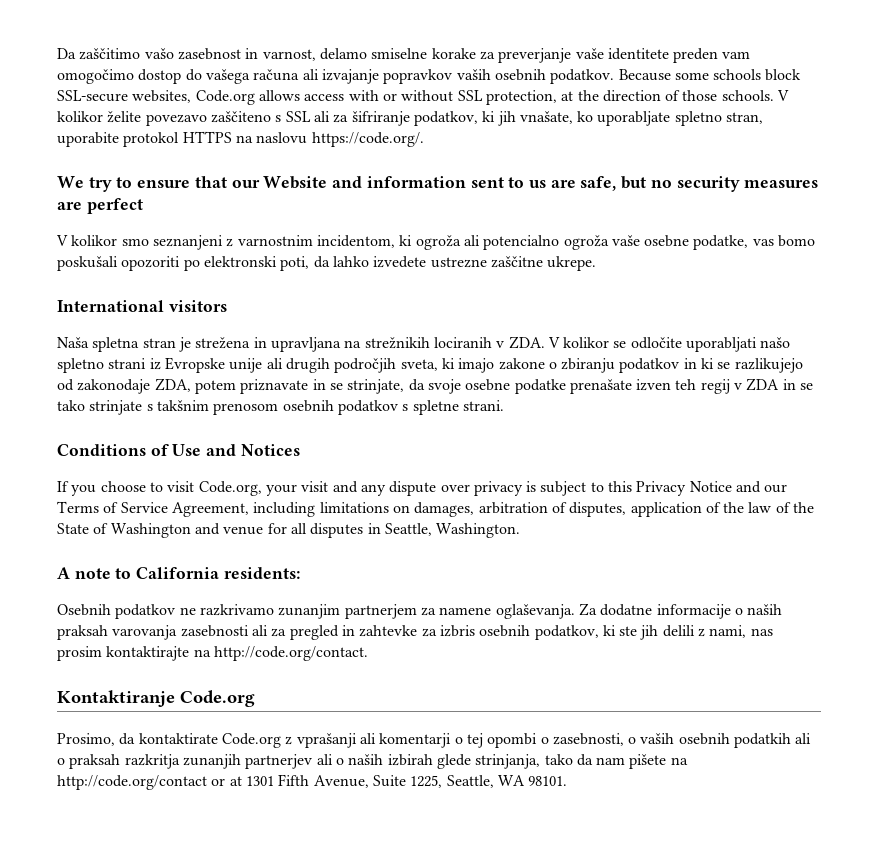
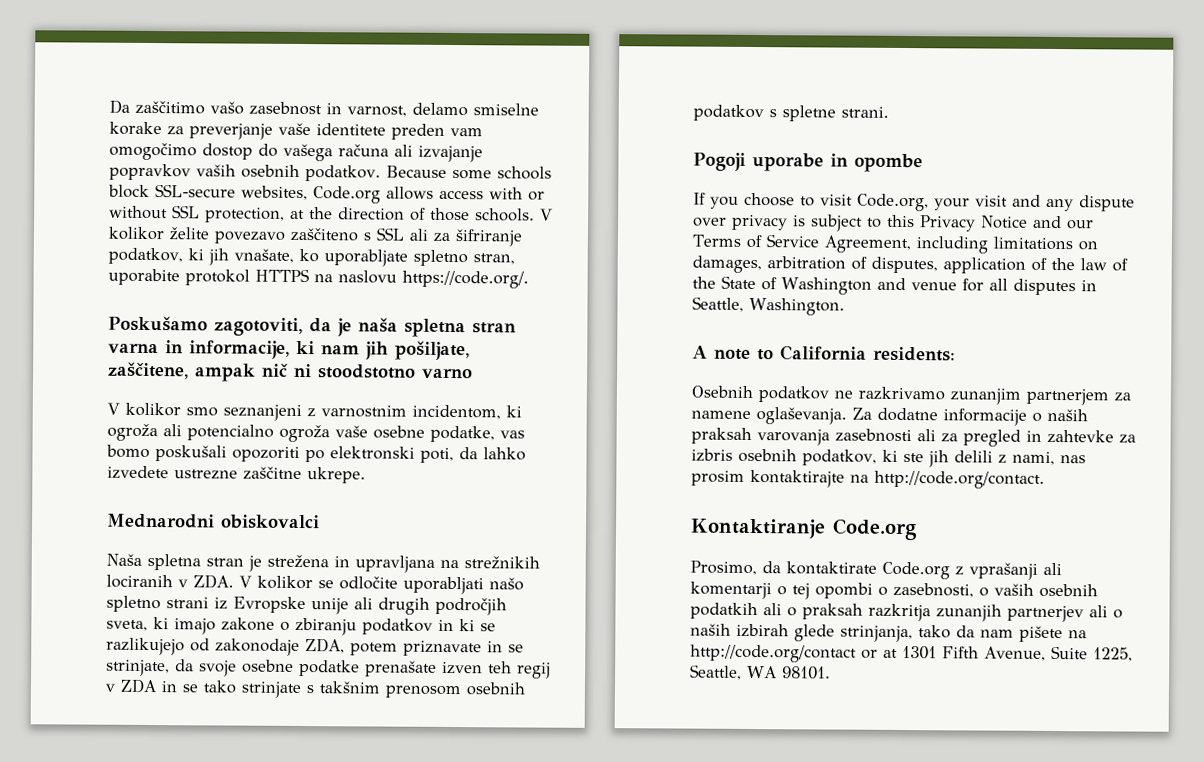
[57,176,819,192] [57,198,143,214] We try to ensure that our Website and information sent to us are safe, but no security measures are perfect -> [108,315,516,338] [108,340,470,361] [108,361,473,382] Poskušamo zagotoviti, da je naša spletna stran varna in informacije, ki nam jih pošiljate, zaščitene, ampak nič ni stoodstotno varno
[57,300,227,312] International visitors -> [107,513,320,530] Mednarodni obiskovalci
[57,444,300,456] Conditions of Use and Notices -> [693,152,923,173] Pogoji uporabe in opombe

